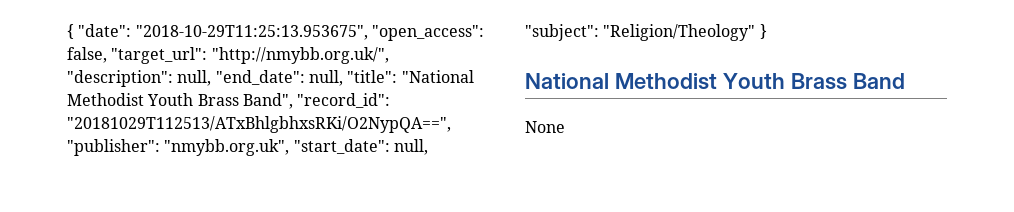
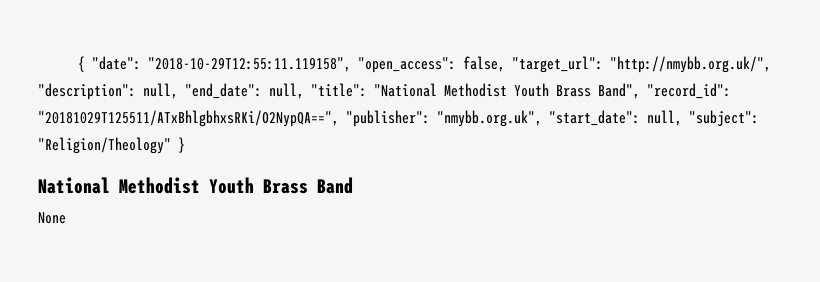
[135,25,368,40] "2018-10-29T11:25:13.953675", -> [147,57,351,72] "2018-10-29T12:55:11.119158",
[67,116,451,133] "20181029T112513/ATxBhlgbhxsRKi/O2NypQA==", -> [38,110,339,127] "20181029T125511/ATxBhlgbhxsRKi/O2NypQA==",

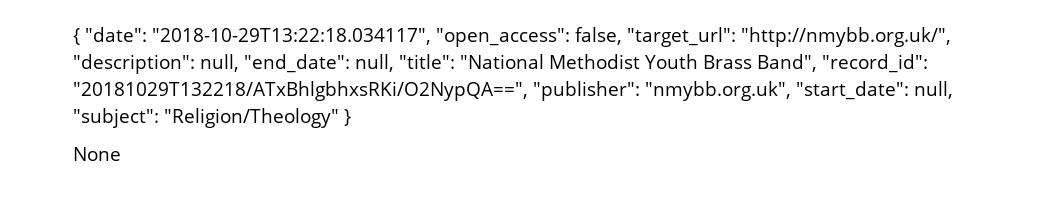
[147,57,351,72] "2018-10-29T12:55:11.119158", -> [151,28,431,45] "2018-10-29T13:22:18.034117",
[38,110,339,127] "20181029T125511/ATxBhlgbhxsRKi/O2NypQA==", -> [73,81,528,101] "20181029T132218/ATxBhlgbhxsRKi/O2NypQA==",
[38,177,353,194] // National Methodist Youth Brass Band -> (352, 117) none

